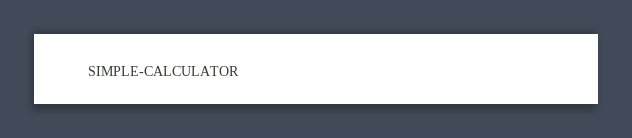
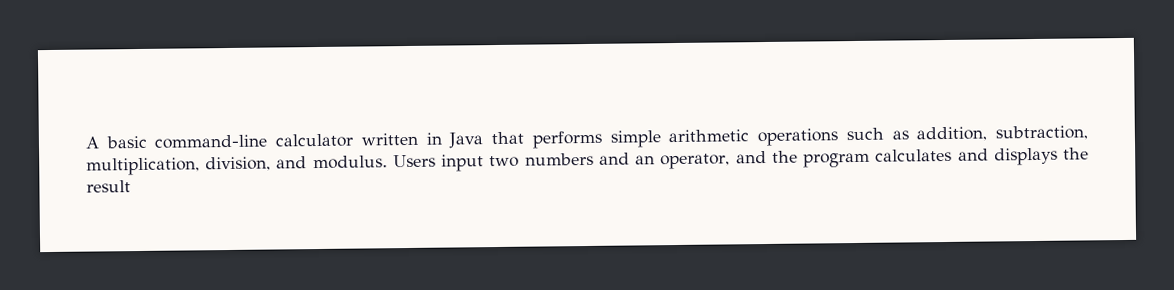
[88,66,239,76] SIMPLE-CALCULATOR -> [85,125,1089,149] [86,147,1090,176] [86,180,131,193] A basic command-line calculator written in Java that performs simple arithmetic operations such as addition, subtraction, multiplication, division, and modulus. Users input two numbers and an operator, and the program calculates and displays the result

